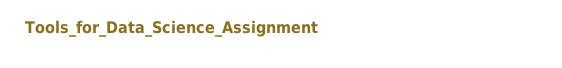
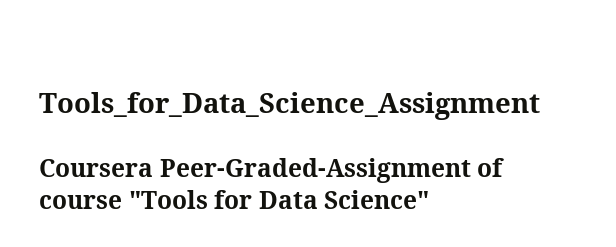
(318, 28) none -> [39,158,505,183] [39,190,430,209] // Coursera Peer-Graded-Assignment of course "Tools for Data Science"

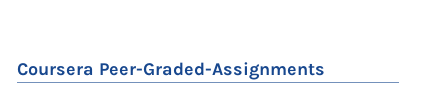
[39,92,540,120] [39,158,505,183] [39,190,430,209] Tools_for_Data_Science_Assignment // Coursera Peer-Graded-Assignment of course "Tools for Data Science" -> [17,62,325,80] Coursera Peer-Graded-Assignments

